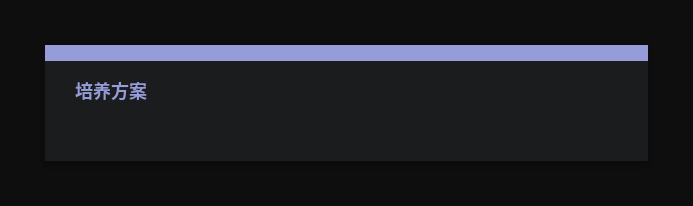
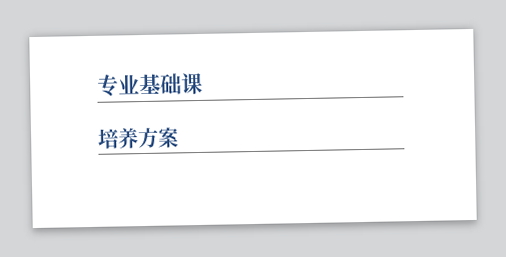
(75, 91) none -> [96,72,203,97] 专业基础课 //

